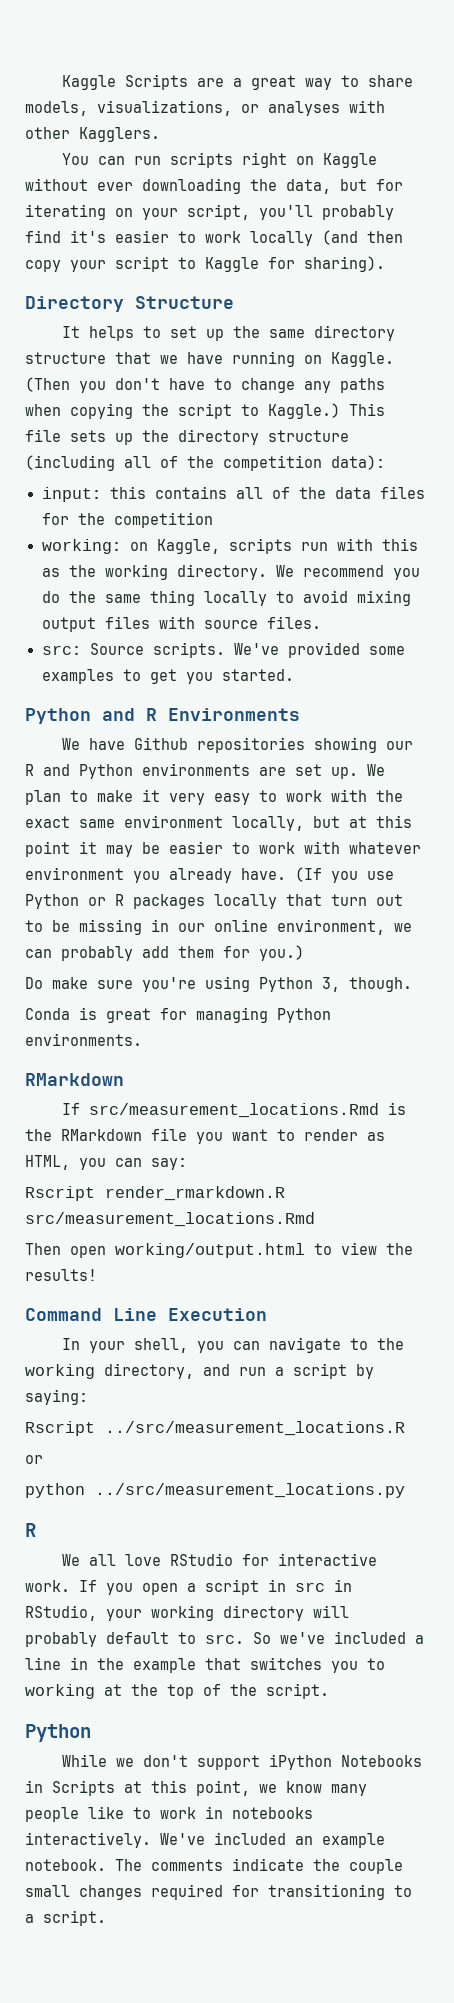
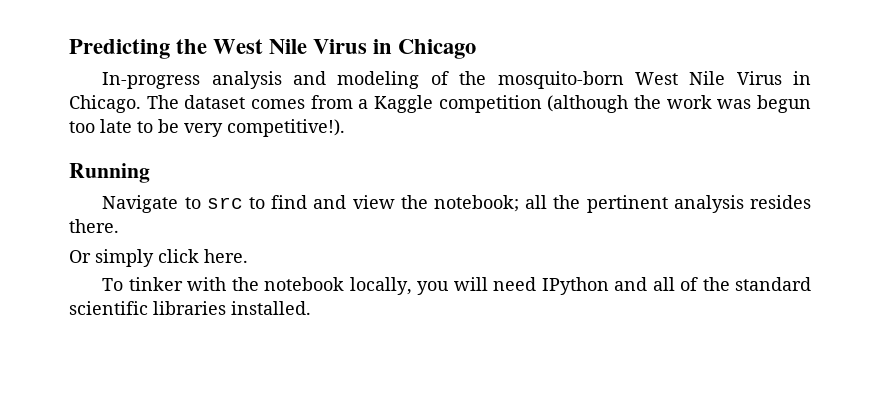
[62,74,414,90] [25,100,385,116] [25,127,160,142] [62,152,378,168] [25,178,403,194] [25,204,394,220] [25,230,403,246] [25,256,385,272] [25,296,234,312] [62,325,396,341] [25,351,394,367] [25,377,385,393] [25,403,385,419] [25,429,349,445] [25,455,385,471] [41,486,425,502] [41,512,213,528] [41,538,418,554] [41,564,420,580] [41,590,411,606] [41,616,321,632] [41,642,405,658] [41,669,294,684] [25,708,300,724] [62,737,414,753] [25,763,385,779] [25,789,403,805] [25,815,412,831] [25,841,421,857] [25,867,394,883] [25,894,403,909] [25,919,412,935] [25,945,304,961] [25,976,412,992] [25,1007,331,1023] [25,1033,142,1046] [25,1073,124,1086] [62,1102,407,1118] [25,1128,385,1144] [25,1155,187,1170] [25,1186,285,1201] [25,1212,315,1227] [25,1242,413,1258] [25,1269,97,1281] [25,1308,267,1321] [62,1337,405,1353] [25,1363,374,1379] [25,1389,88,1405] [25,1421,405,1436] [25,1455,43,1464] [25,1483,405,1498] [25,1523,36,1537] [62,1553,378,1566] [25,1579,352,1595] [25,1605,349,1621] [25,1631,424,1647] [25,1657,385,1673] [25,1683,329,1699] [25,1724,91,1742] [62,1754,423,1770] [25,1780,367,1796] [25,1806,313,1822] [25,1832,385,1848] [25,1858,403,1874] [25,1884,412,1900] [25,1910,106,1926] Kaggle Scripts are a great way to share models, visualizations, or analyses with other Kagglers. // You can run scripts right on Kaggle without ever downloading the data, but for iterating on your script, you'll probably find it's easier to work locally (and then copy your script to Kaggle for sharing). // Directory Structure // It helps to set up the same directory structure that we have running on Kaggle. (Then you don't have to change any paths when copying the script to Kaggle.) This file sets up the directory structure (including all of the competition data): // input: this contains all of the data files for the competition // working: on Kaggle, scripts run with this as the working directory. We recommend you do the same thing locally to avoid mixing output files with source files. // src: Source scripts. We've provided some examples to get you started. // Python and R Environments // We have Github repositories showing our R and Python environments are set up. We plan to make it very easy to work with the exact same environment locally, but at this point it may be easier to work with whatever environment you already have. (If you use Python or R packages locally that turn out to be missing in our online environment, we can probably add them for you.) // Do make sure you're using Python 3, though. // Conda is great for managing Python environments. // RMarkdown // If src/measurement_locations.Rmd is the RMarkdown file you want to render as HTML, you can say: // Rscript render_rmarkdown.R src/measurement_locations.Rmd // Then open working/output.html to view the results! // Command Line Execution // In your shell, you can navigate to the working directory, and run a script by saying: // Rscript ../src/measurement_locations.R // or // python ../src/measurement_locations.py // R // We all love RStudio for interactive work. If you open a script in src in RStudio, your working directory will probably default to src. So we've included a line in the example that switches you to working at the top of the script. // Python // While we don't support iPython Notebooks in Scripts at this point, we know many people like to work in notebooks interactively. We've included an example notebook. The comments indicate the couple small changes required for transitioning to a script. -> [69,39,477,59] [102,71,812,89] [69,95,811,113] [69,119,345,137] [69,163,150,183] [102,195,811,213] [69,219,119,233] [69,249,248,267] [102,277,811,295] [69,301,311,315] Predicting the West Nile Virus in Chicago // In-progress analysis and modeling of the mosquito-born West Nile Virus in Chicago. The dataset comes from a Kaggle competition (although the work was begun too late to be very competitive!). // Running // Navigate to src to find and view the notebook; all the pertinent analysis resides there. // Or simply click here. // To tinker with the notebook locally, you will need IPython and all of the standard scientific libraries installed.

